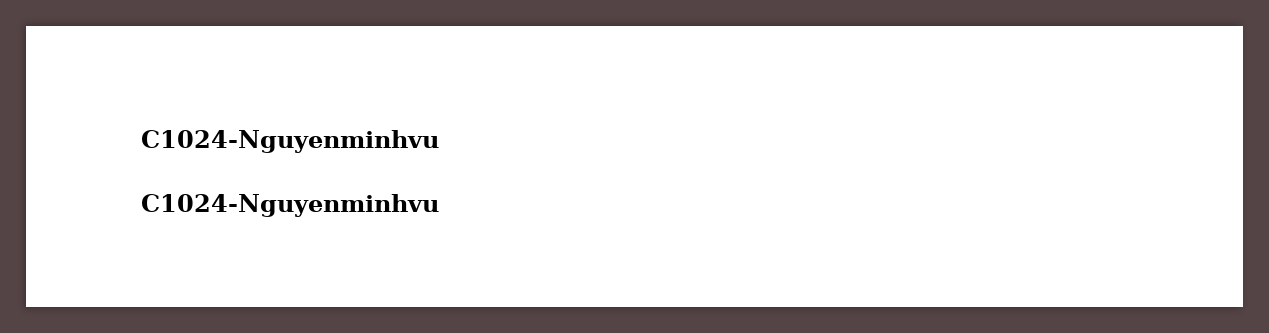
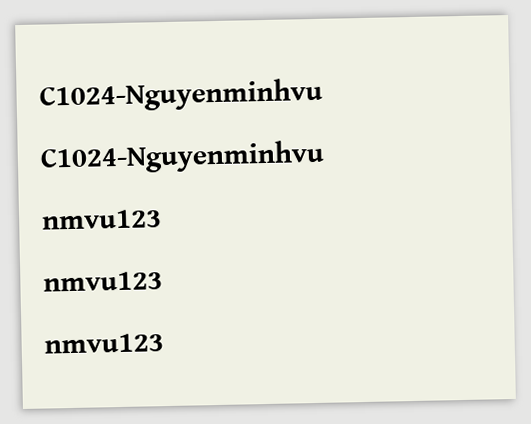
(439, 205) none -> [41,209,162,230] [43,271,163,292] [44,333,164,354] // nmvu123 // nmvu123 // nmvu123

